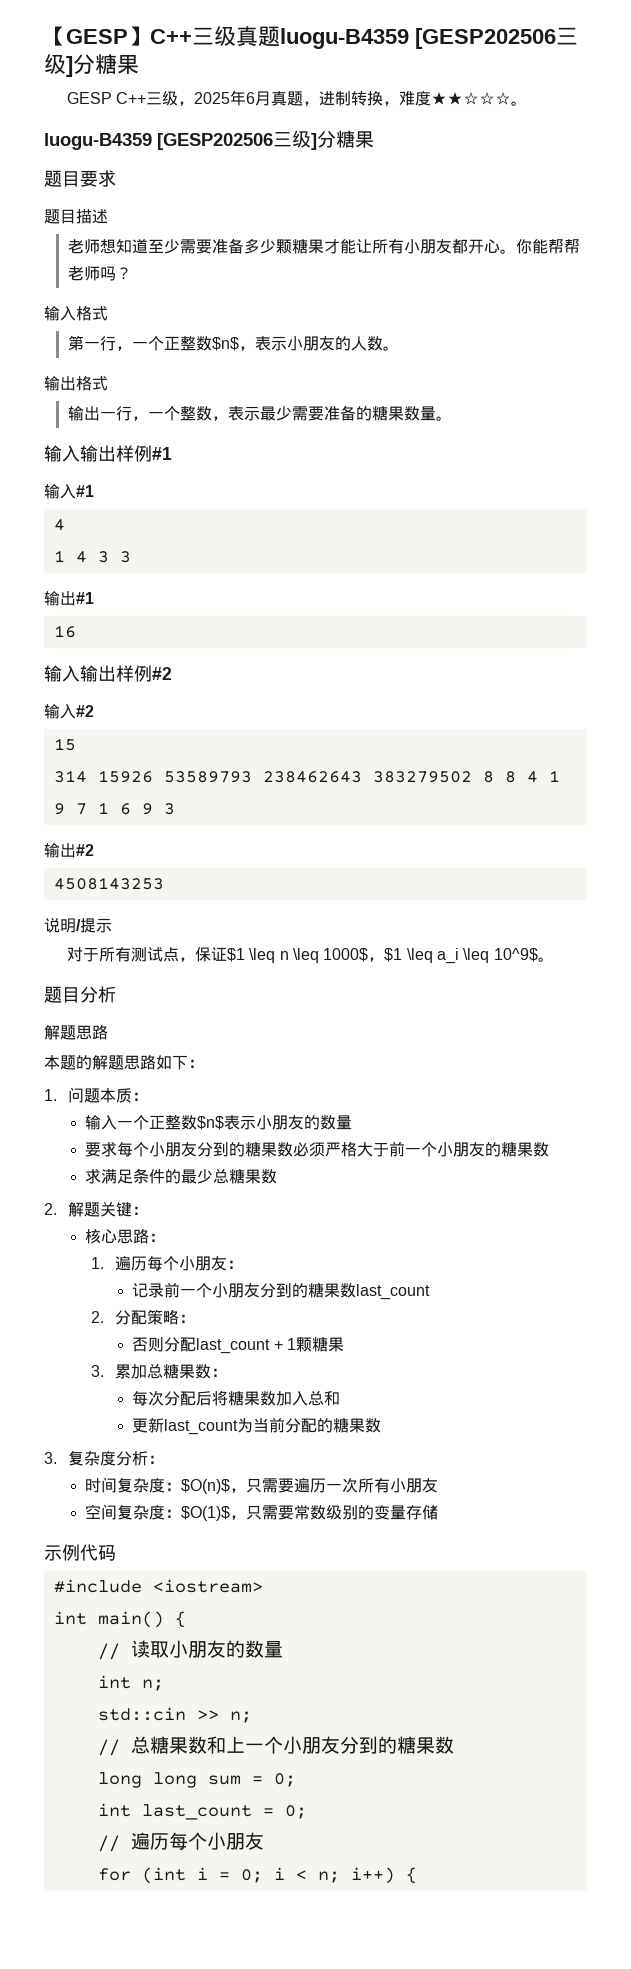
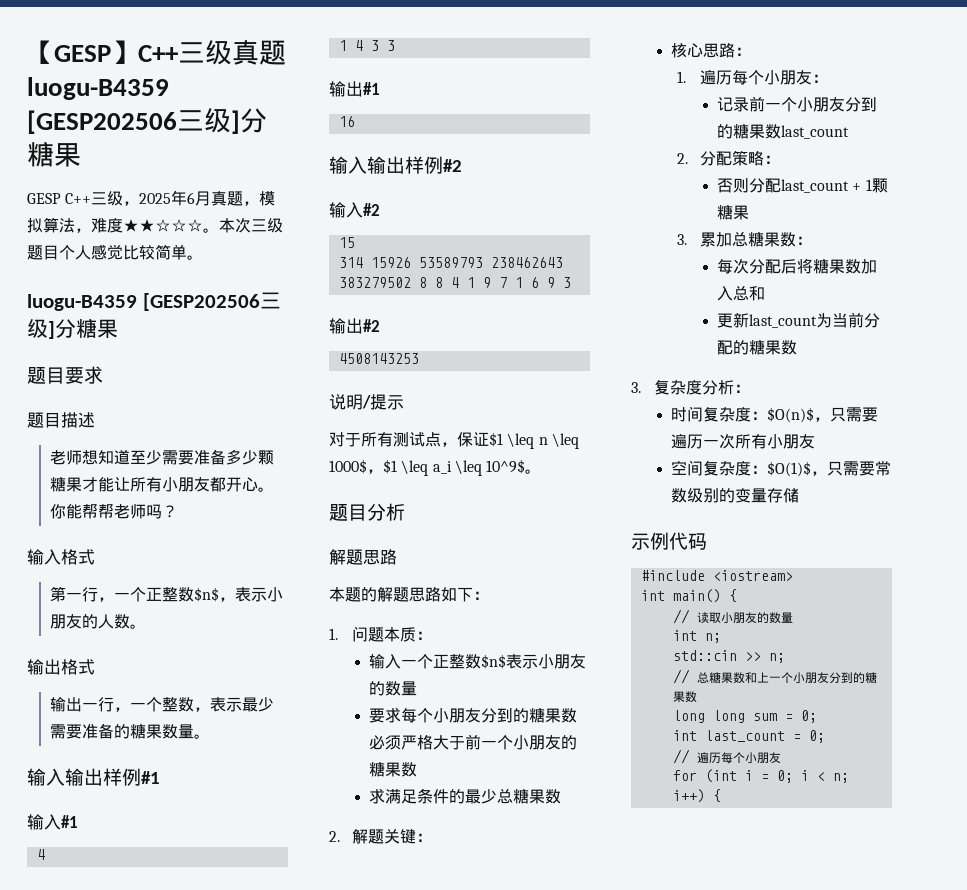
[319,91,384,106] 进制转换 -> [259,191,276,206] [27,217,75,233] 模拟算法
(528, 103) none -> [219,217,283,233] [27,244,203,260] 本次三级题目个人感觉比较简单。

